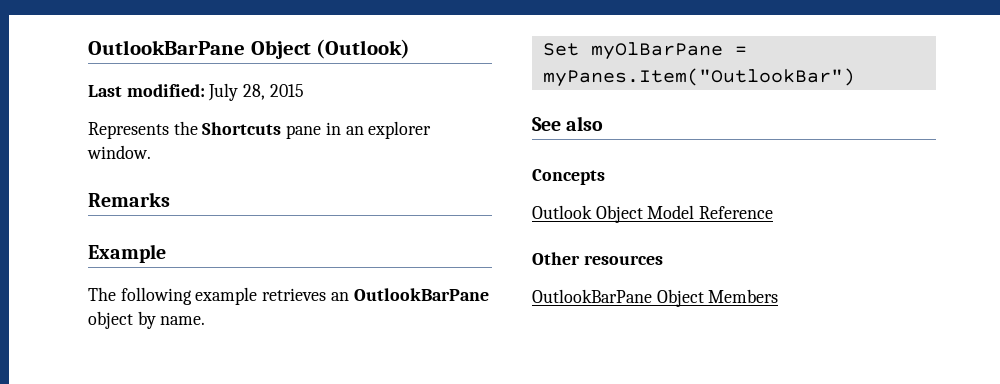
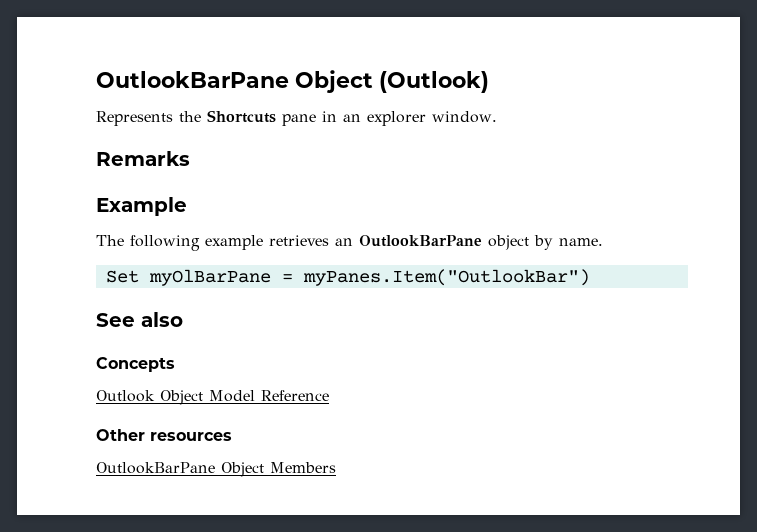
[88,83,304,101] // Last modified: July 28, 2015 -> (489, 82) none

